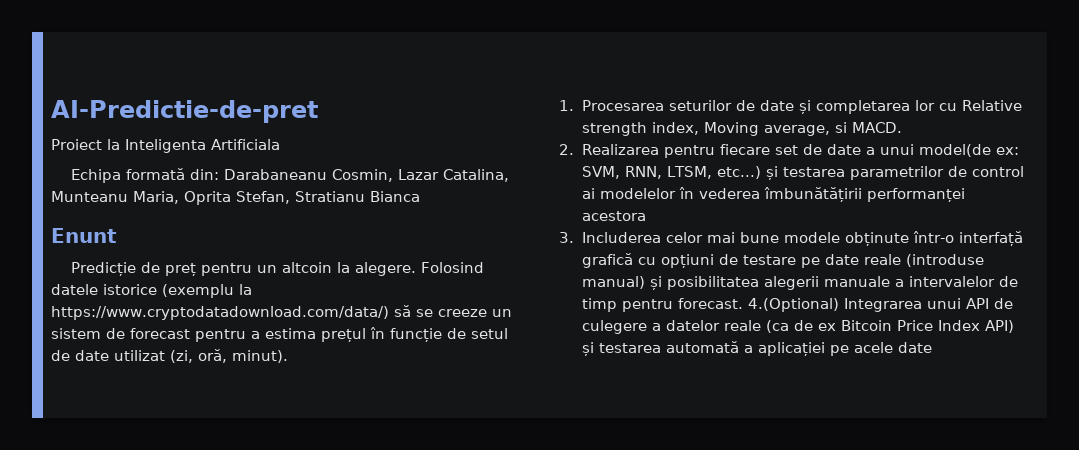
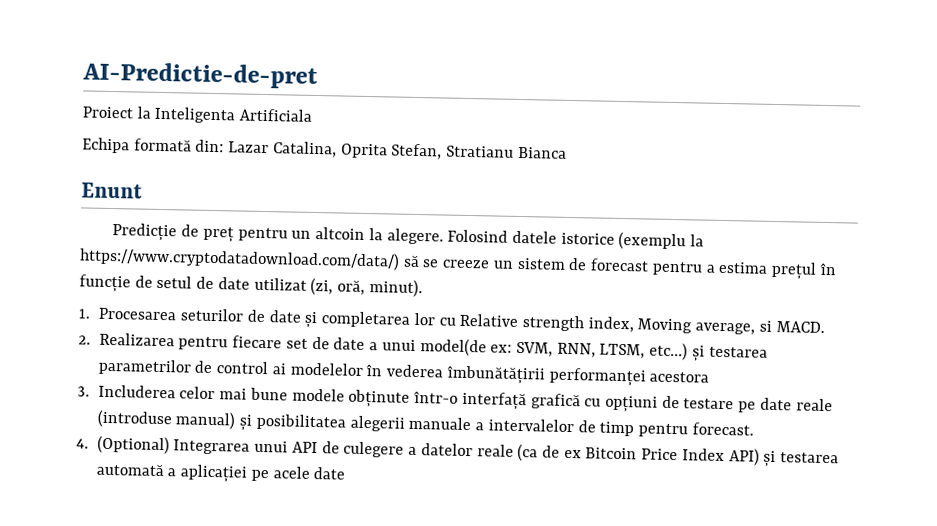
[223,169,509,182] [51,191,179,204] Darabaneanu Cosmin, Lazar Catalina, Munteanu Maria, -> [228,141,337,158] Lazar Catalina,
[747,298,839,312] 4.(Optional) -> [76,435,170,455] // 4. (Optional)

